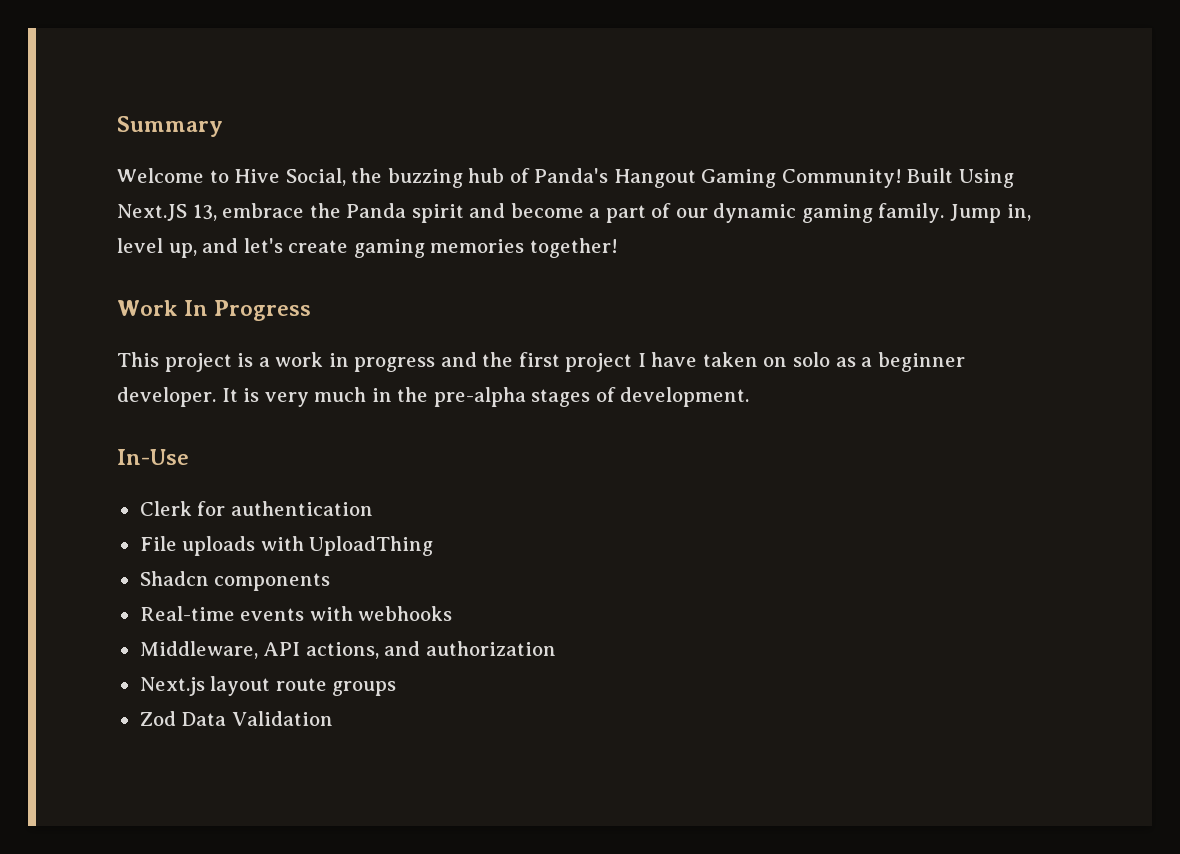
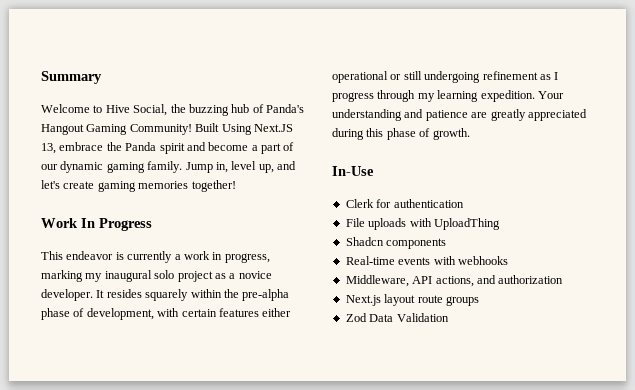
[164,352,831,372] project is a work in progress and the first project I have taken on solo -> [66,251,270,263] [41,270,213,282] endeavor is currently a work in progress, marking my inaugural solo project
[877,352,965,372] beginner -> [238,271,272,279] novice
[243,387,750,407] is very much in the pre-alpha stages of development. -> [106,289,290,301] [41,308,292,320] [332,71,559,83] [332,90,564,102] [332,109,587,121] [332,128,470,140] resides squarely within the pre-alpha phase of development, with certain features either operational or still undergoing refinement as I progress through my learning expedition. Your understanding and patience are greatly appreciated during this phase of growth.

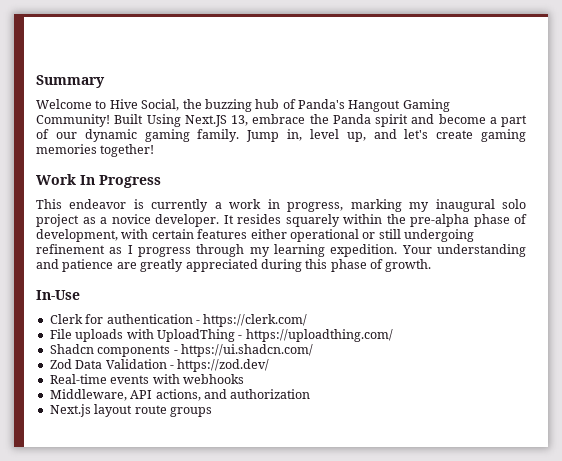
(464, 203) none -> [195,314,308,327] - https://clerk.com/
(500, 224) none -> [238,329,393,342] - https://uploadthing.com/
(447, 243) none -> [173,344,313,357] [49,359,270,372] - https://ui.shadcn.com/ // Zod Data Validation - https://zod.dev/
[345,313,449,322] // Zod Data Validation -> (212, 412) none

